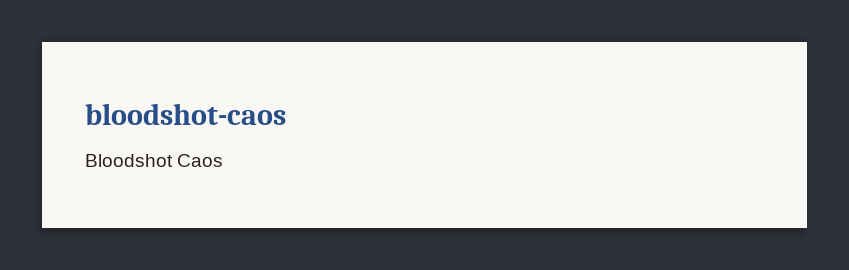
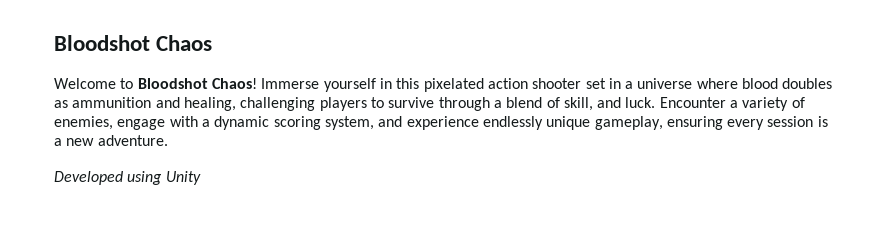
[85,103,286,125] [85,154,224,167] bloodshot-caos // Bloodshot Caos -> [54,35,213,51] [54,78,833,92] [54,97,805,111] [54,116,828,130] [54,135,168,146] [54,171,201,185] Bloodshot Chaos // Welcome to Bloodshot Chaos! Immerse yourself in this pixelated action shooter set in a universe where blood doubles as ammunition and healing, challenging players to survive through a blend of skill, and luck. Encounter a variety of enemies, engage with a dynamic scoring system, and experience endlessly unique gameplay, ensuring every session is a new adventure. // Developed using Unity

